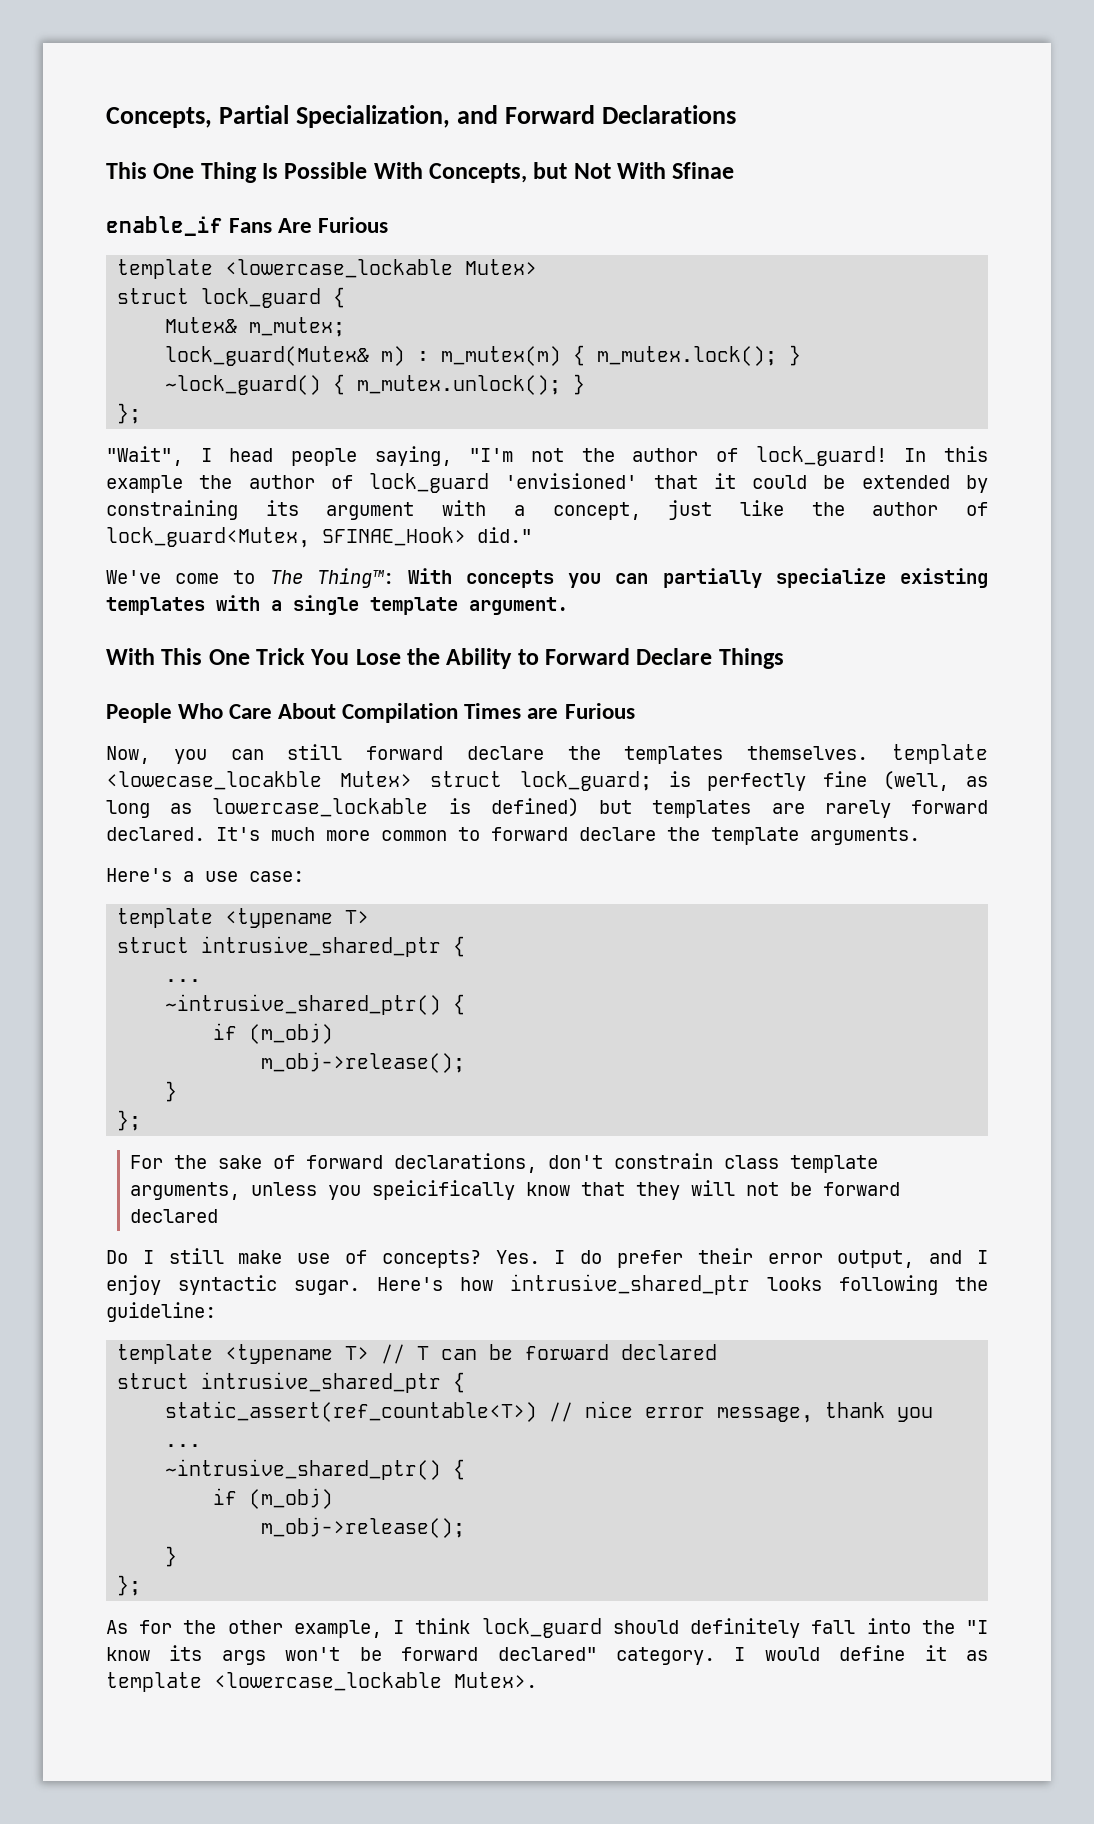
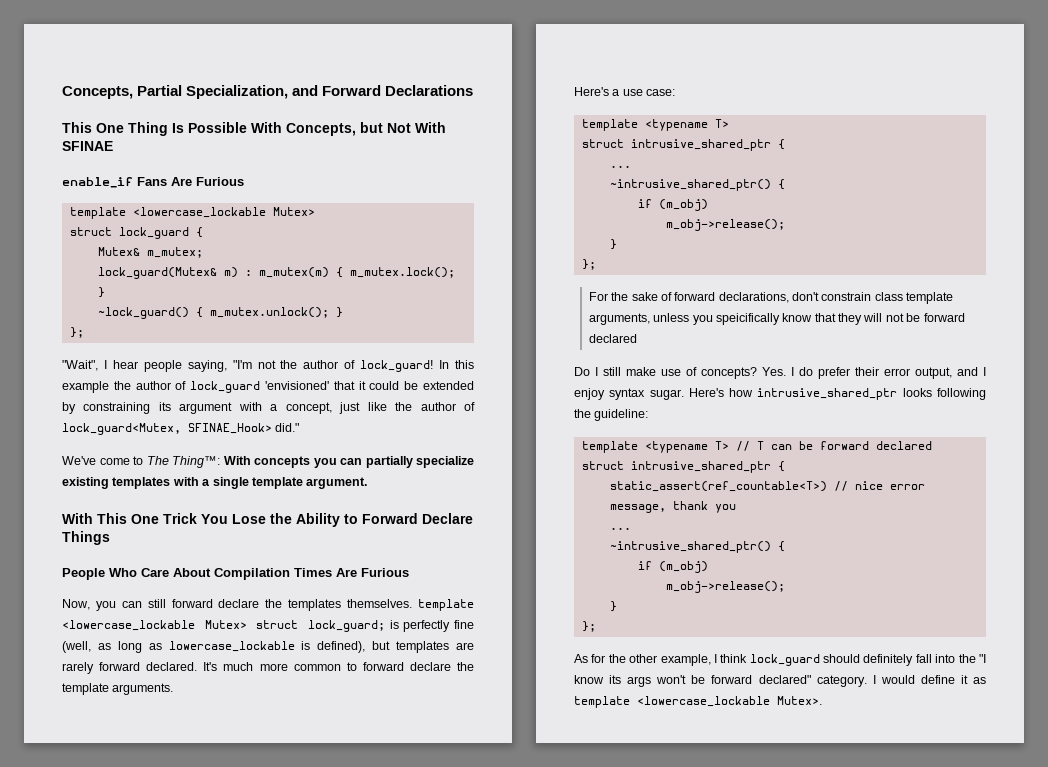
[672,162,735,179] Sfinae -> [62,141,113,151] SFINAE
[229,448,274,462] head -> [112,360,138,369] hear
[527,708,559,719] are -> [336,568,357,577] Are
[106,771,322,790] <lowecase_locakble -> [62,620,195,631] <lowercase_lockable
[490,798,579,817] defined) -> [317,641,366,653] defined),
[178,1275,277,1295] syntactic -> [609,388,646,400] syntax

